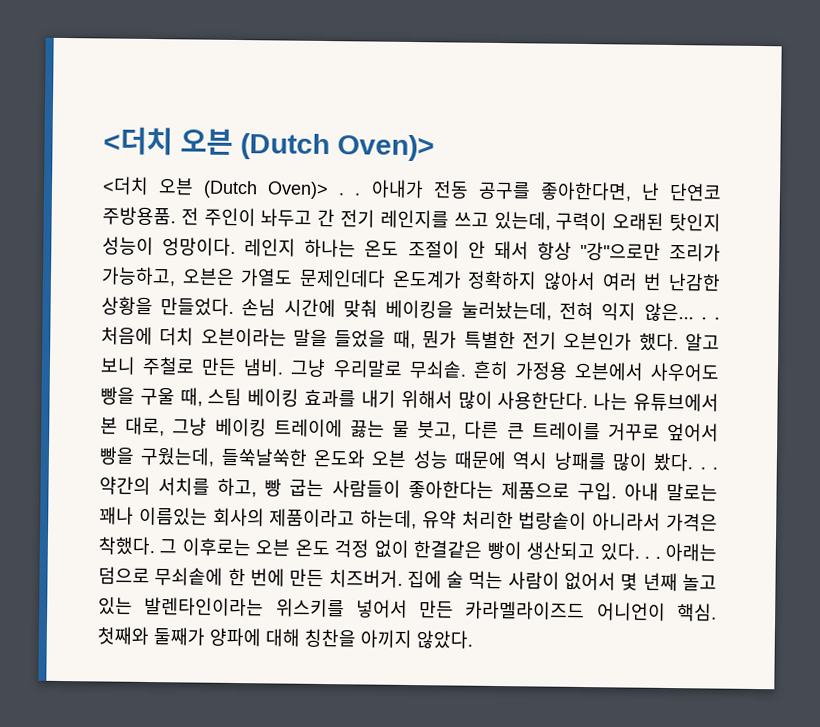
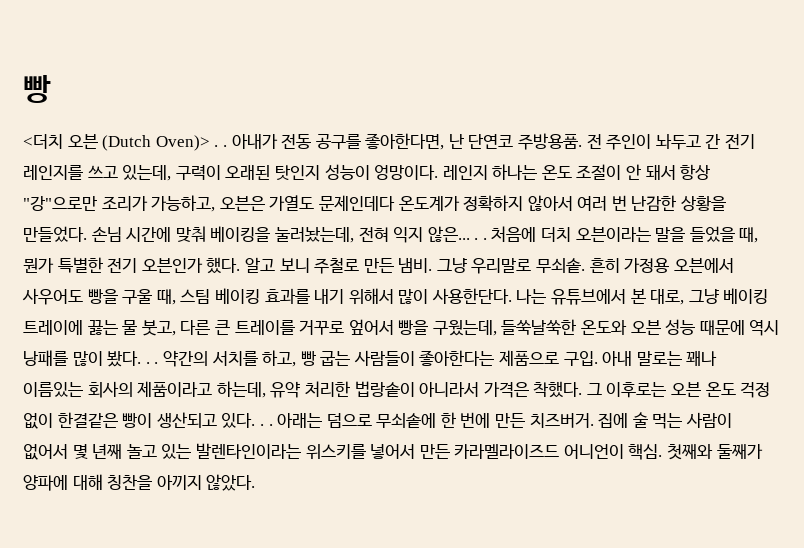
[103,126,435,162] <더치 오븐 (Dutch Oven)> -> [23,75,51,103] 빵

